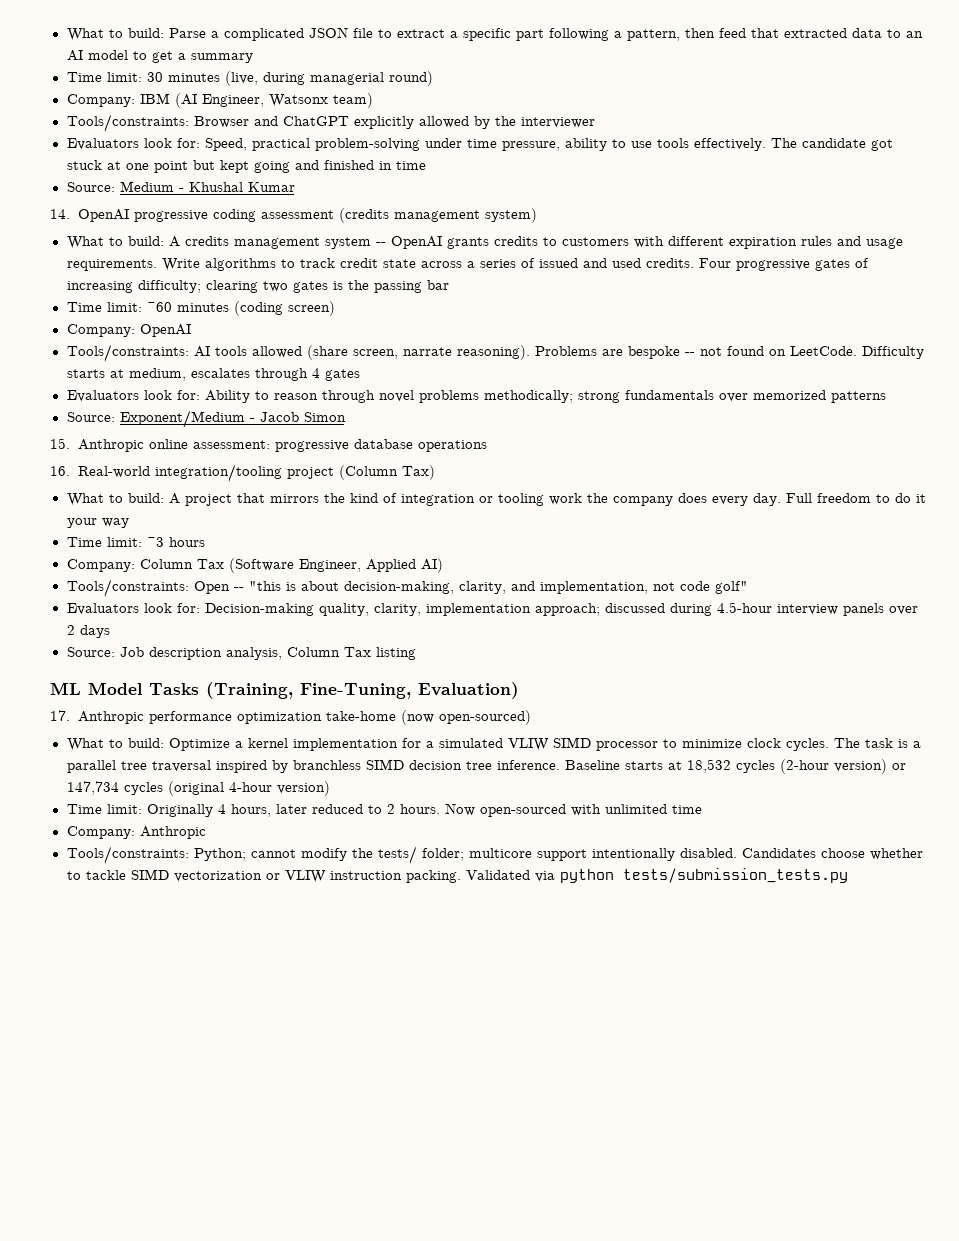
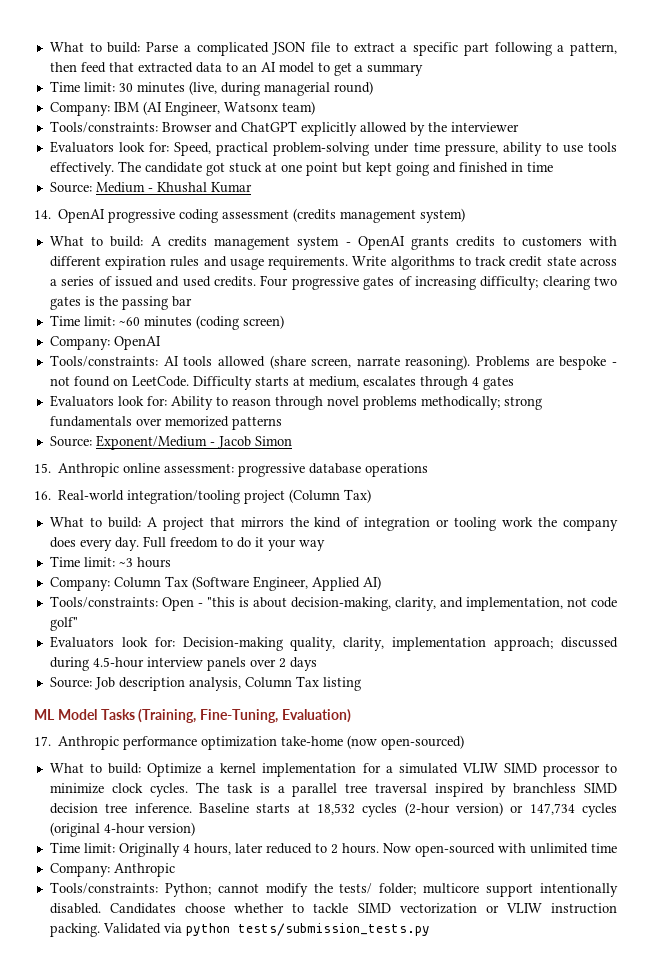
[375,242,386,246] -- -> [345,242,351,246] -
[684,352,695,356] -- -> [611,362,617,366] -
[233,587,244,591] -- -> [197,603,203,607] -

